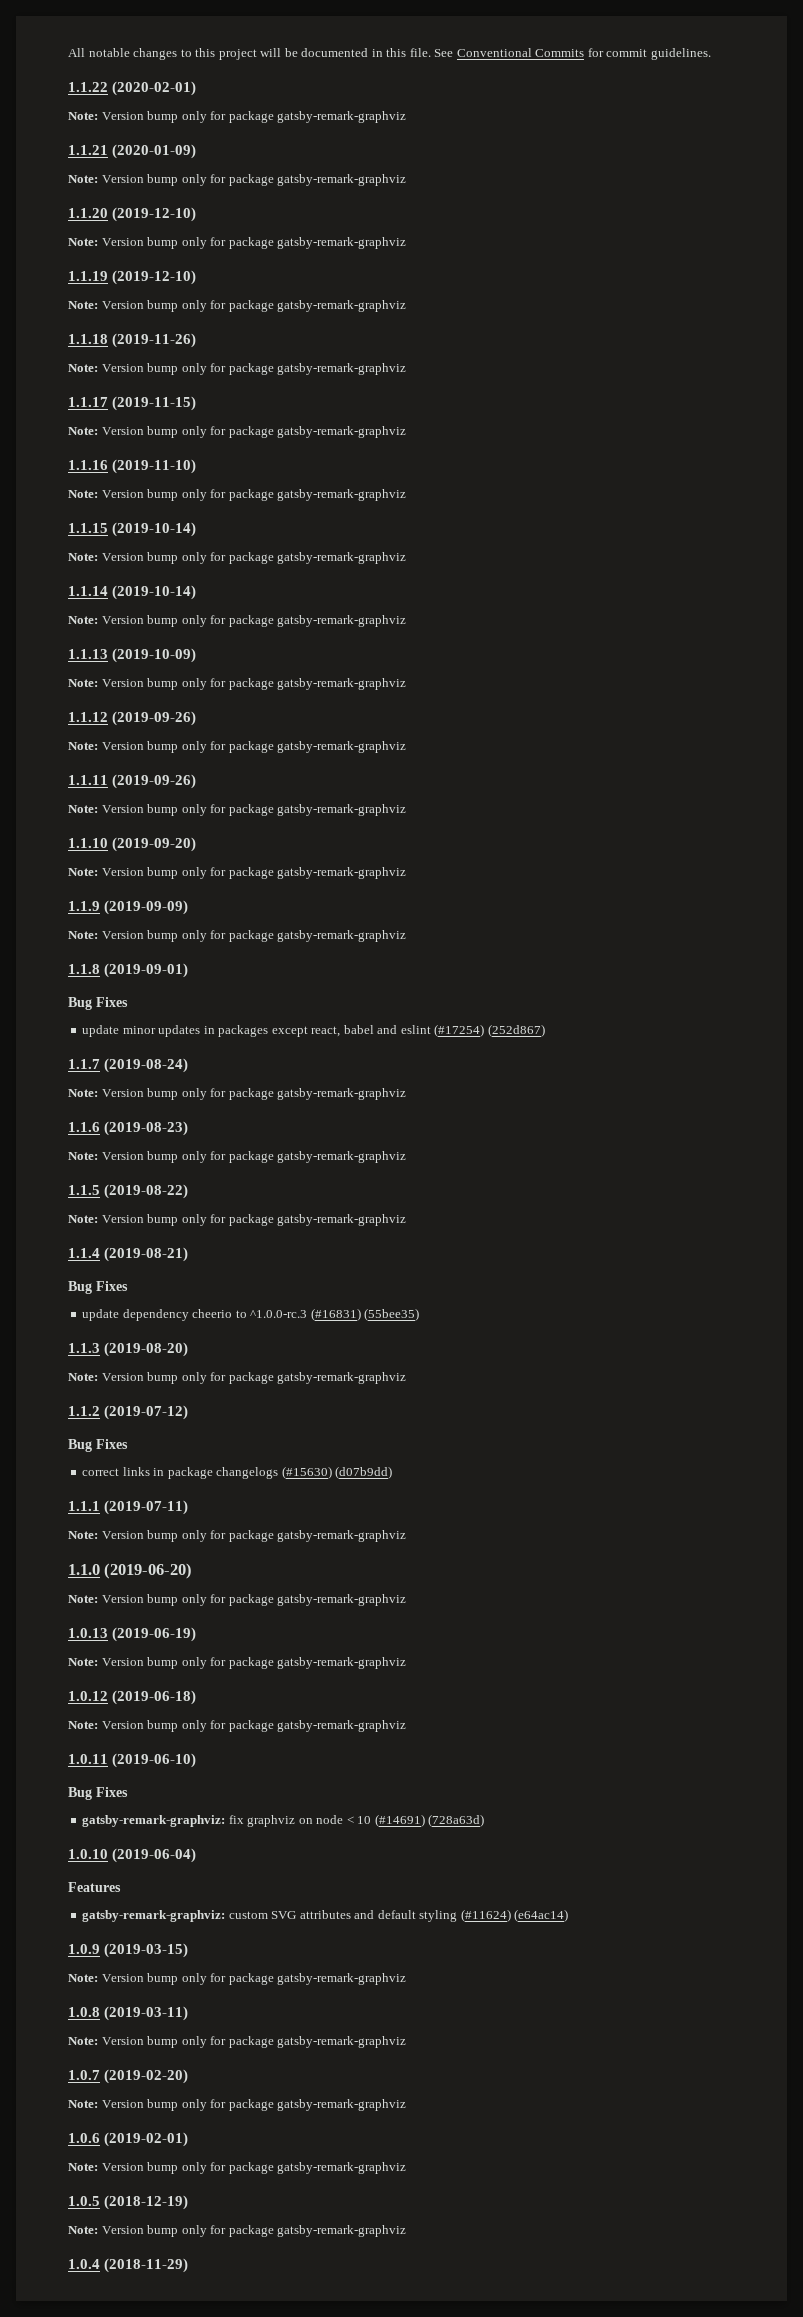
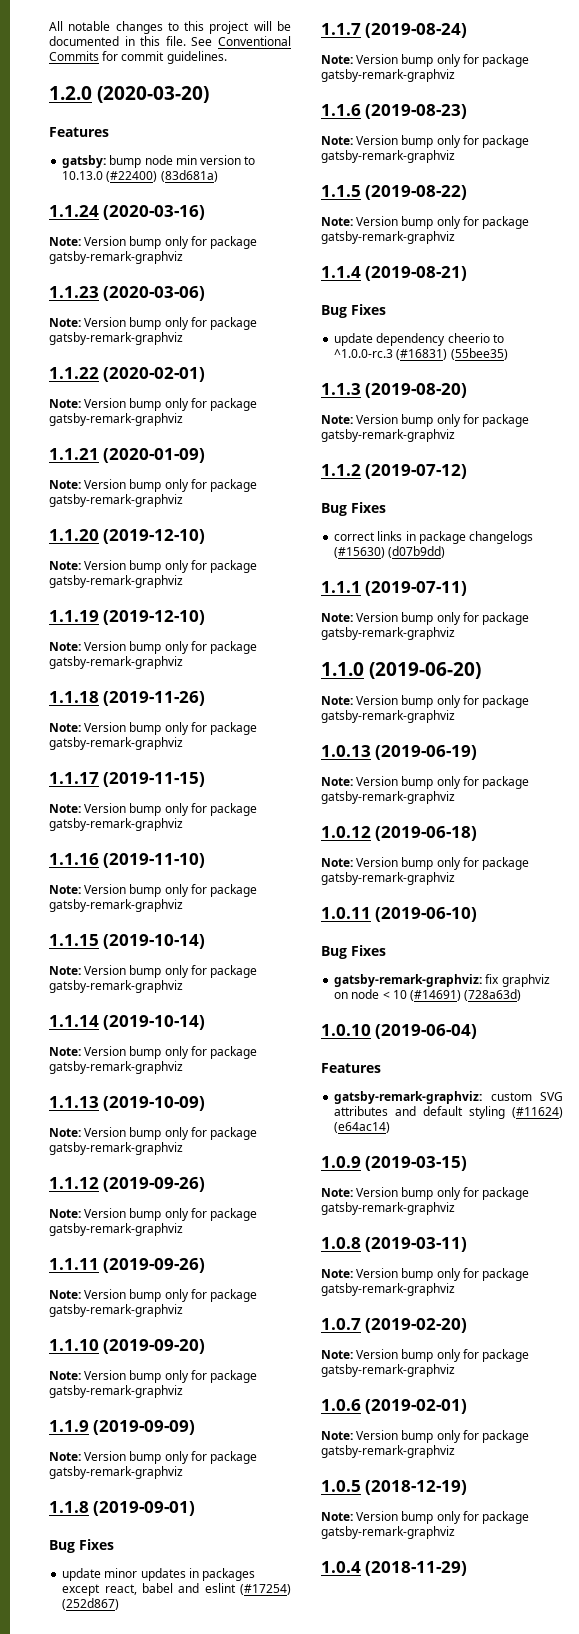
(711, 54) none -> [49,86,210,103] [49,127,109,137] [62,155,256,168] [62,170,218,182] [49,205,206,220] [49,236,258,249] [49,251,183,264] [49,286,206,301] [49,317,258,330] [49,332,183,345] // 1.2.0 (2020-03-20) // Features // gatsby: bump node min version to 10.13.0 (#22400) (83d681a) // 1.1.24 (2020-03-16) // Note: Version bump only for package gatsby-remark-graphviz // 1.1.23 (2020-03-06) // Note: Version bump only for package gatsby-remark-graphviz

